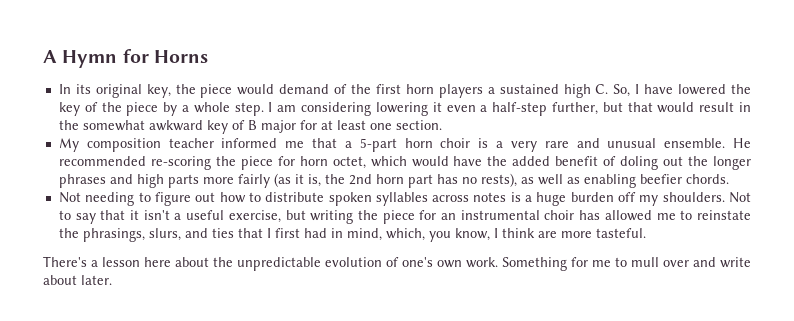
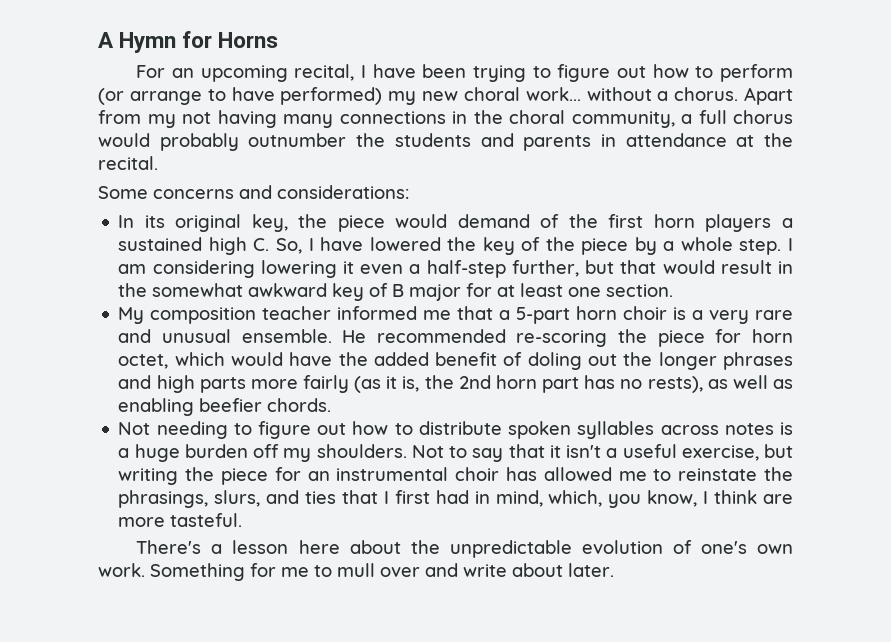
(208, 56) none -> [136,64,794,82] [98,87,794,105] [98,110,793,128] [98,133,793,151] [98,156,158,170] [98,185,409,199] // For an upcoming recital, I have been trying to figure out how to perform (or arrange to have performed) my new choral work... without a chorus. Apart from my not having many connections in the choral community, a full chorus would probably outnumber the students and parents in attendance at the recital. // Some concerns and considerations:

